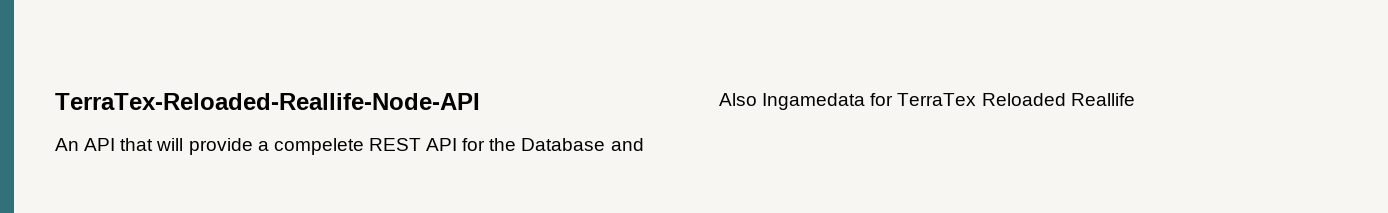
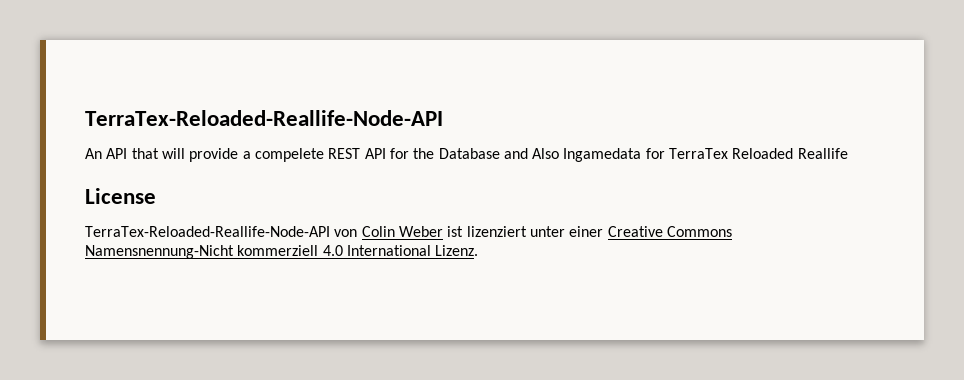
(1135, 99) none -> [85,188,156,204] [85,226,732,237] [85,245,479,259] // License // TerraTex-Reloaded-Reallife-Node-API von Colin Weber ist lizenziert unter einer Creative Commons Namensnennung-Nicht kommerziell 4.0 International Lizenz.

